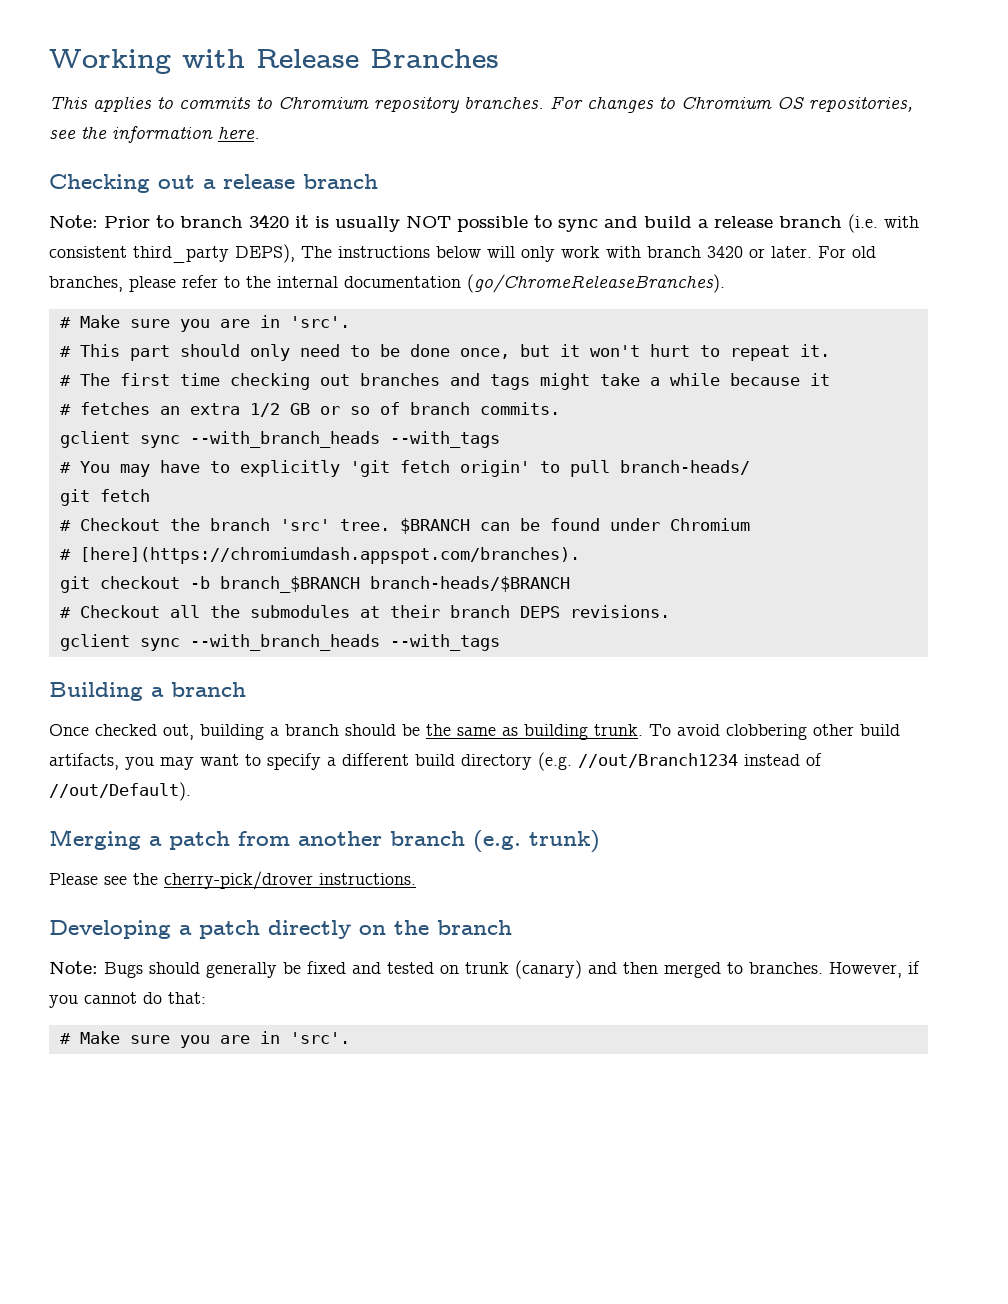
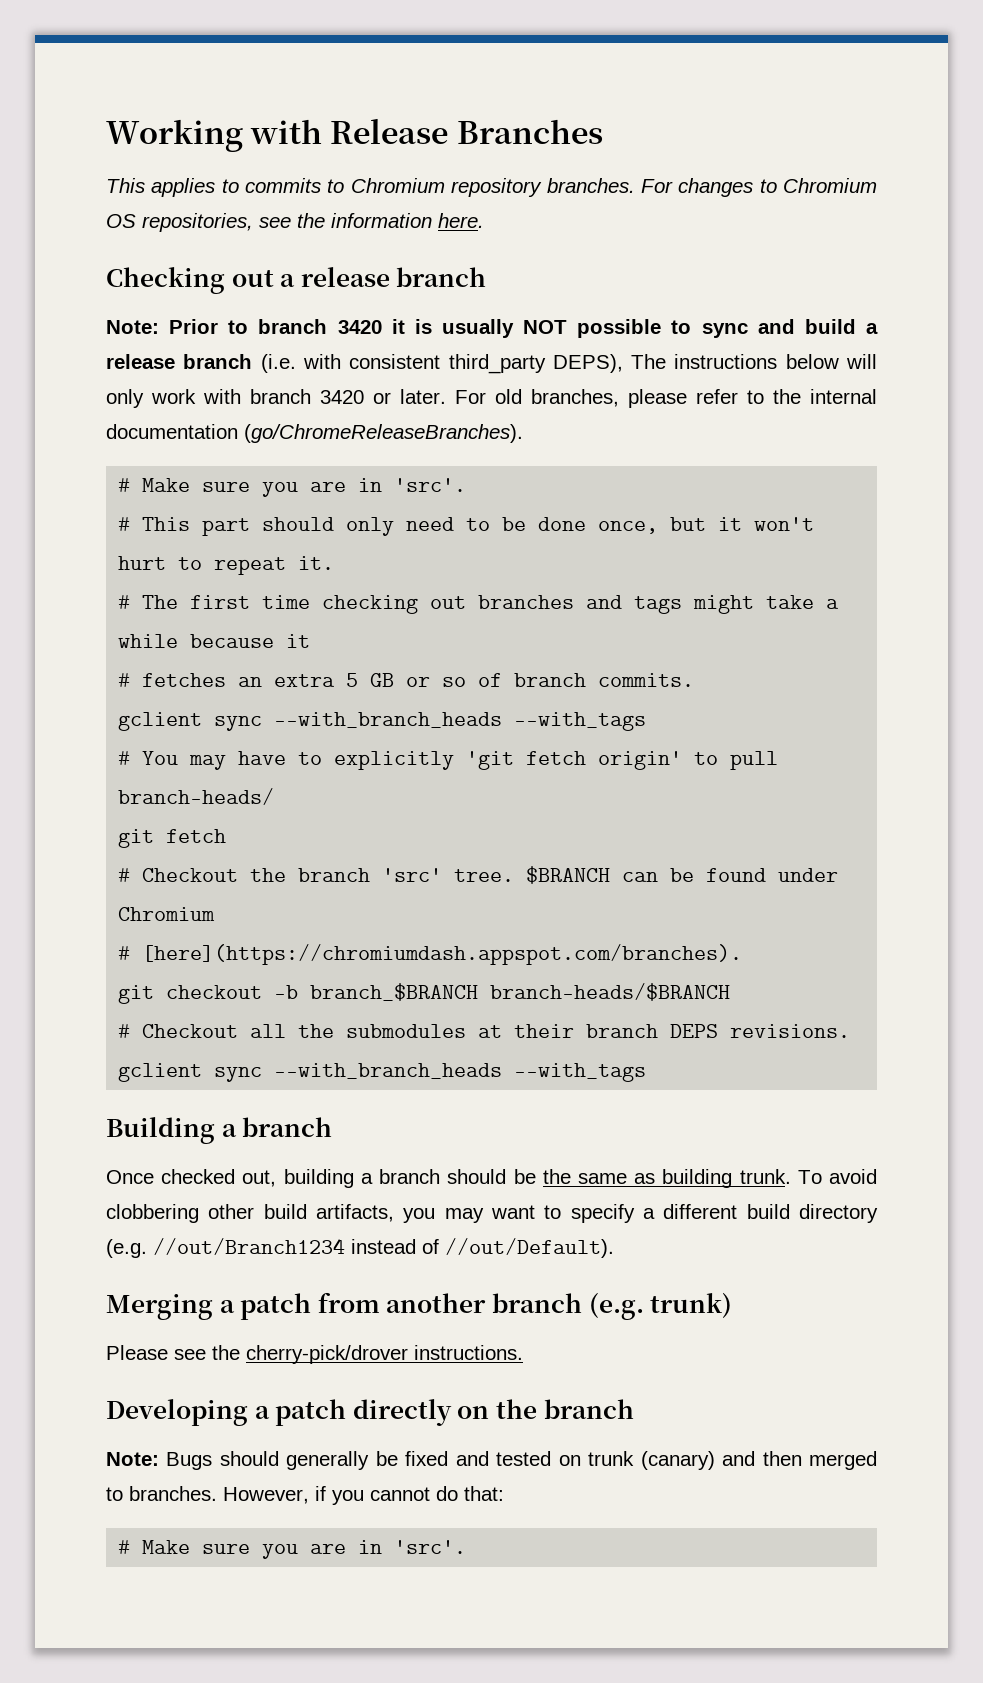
[249,403,280,417] 1/2 -> [346,673,359,687] 5

